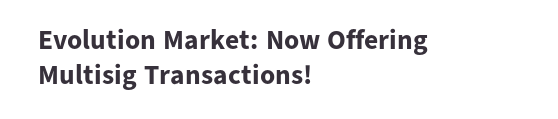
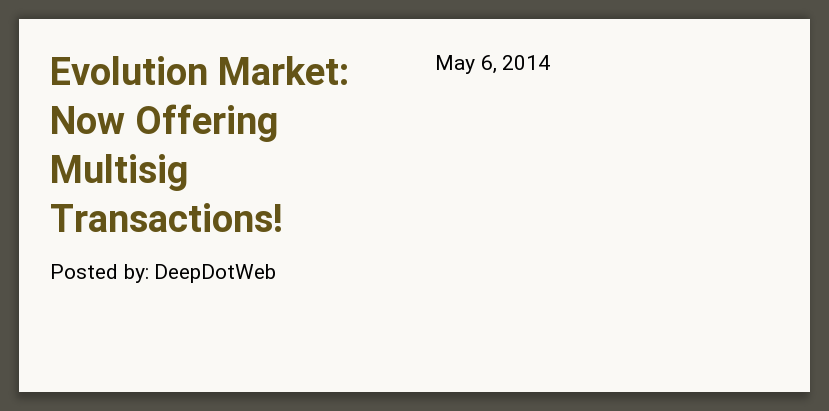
(313, 74) none -> [50,264,277,283] [435,55,551,74] // Posted by: DeepDotWeb // May 6, 2014

